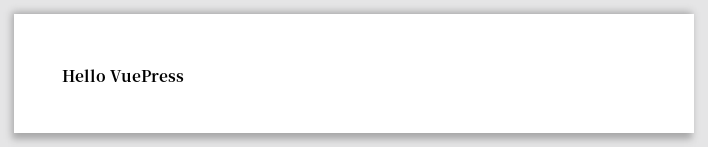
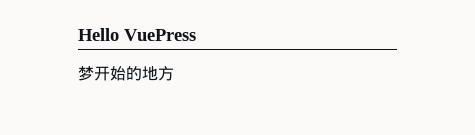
(185, 76) none -> [78,66,174,81] // 梦开始的地方

